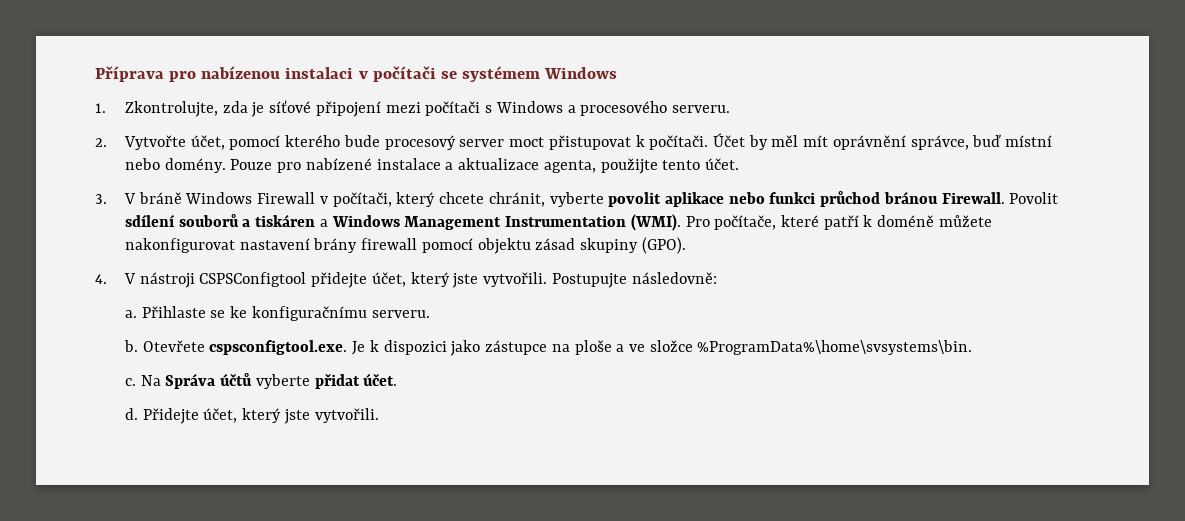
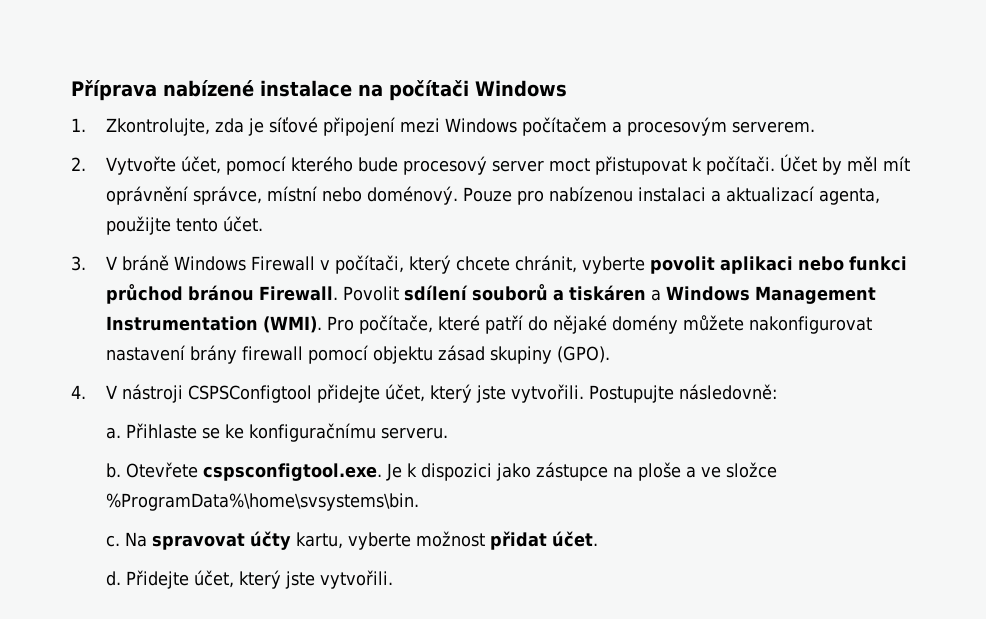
[169,66,540,82] pro nabízenou instalaci v počítači se systémem -> [163,80,469,101] nabízené instalace na počítači
[425,101,731,116] počítači s Windows a procesového serveru. -> [444,117,815,136] Windows počítačem a procesovým serverem.
[972,134,1002,147] buď -> (262, 195) none
[164,158,226,173] domény. -> [366,186,458,205] doménový.
[305,158,540,170] nabízené instalace a aktualizace -> [548,186,814,202] nabízenou instalaci a aktualizací
[665,192,725,207] aplikace -> [719,256,793,274] aplikaci
[863,215,935,227] k doméně -> [527,315,678,334] do nějaké domény
[165,373,310,389] Správa účtů vyberte -> [151,531,485,550] spravovat účty kartu, vyberte možnost

